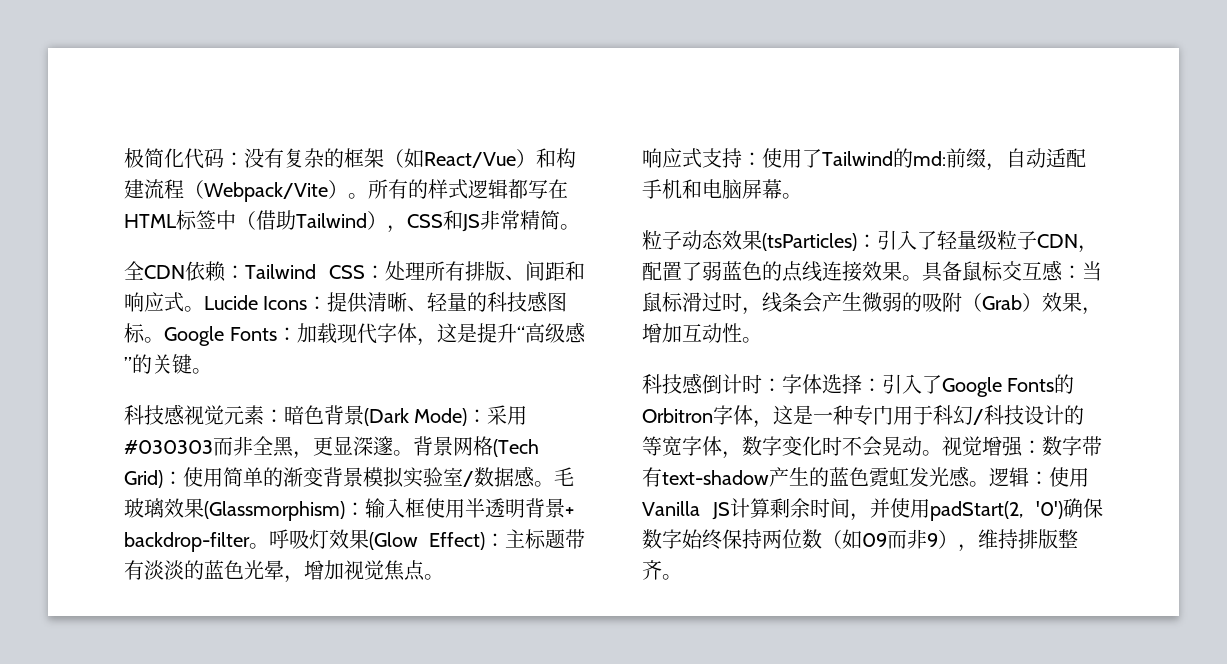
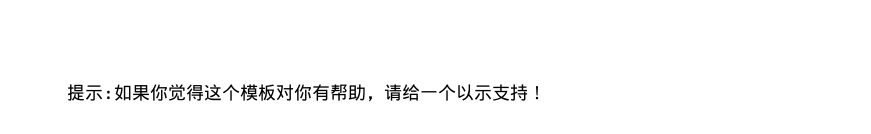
[124,148,576,169] [124,179,568,202] [124,210,580,233] [124,261,585,282] [124,291,568,313] [124,322,586,346] [124,354,212,374] [124,404,528,426] [124,436,539,459] [124,466,574,488] [124,498,574,521] [124,529,585,552] [124,560,444,583] [642,148,1086,171] [642,179,802,199] [642,230,1098,253] [642,260,1102,282] [642,292,1102,315] [642,323,762,343] [642,373,1075,397] [642,405,1084,428] [642,436,1102,459] [642,466,1089,487] [642,498,1103,521] [642,529,1078,552] [642,560,682,580] 极简化代码：没有复杂的框架（如React/Vue）和构建流程（Webpack/Vite）。所有的样式逻辑都写在HTML标签中（借助Tailwind），CSS和JS非常精简。 // 全CDN依赖：Tailwind CSS：处理所有排版、间距和响应式。Lucide Icons：提供清晰、轻量的科技感图标。Google Fonts：加载现代字体，这是提升“高级感”的关键。 // 科技感视觉元素：暗色背景(Dark Mode)：采用#030303而非全黑，更显深邃。背景网格(Tech Grid)：使用简单的渐变背景模拟实验室/数据感。毛玻璃效果(Glassmorphism)：输入框使用半透明背景+ backdrop-filter。呼吸灯效果(Glow Effect)：主标题带有淡淡的蓝色光晕，增加视觉焦点。 // 响应式支持：使用了Tailwind的md:前缀，自动适配手机和电脑屏幕。 // 粒子动态效果(tsParticles)：引入了轻量级粒子CDN，配置了弱蓝色的点线连接效果。具备鼠标交互感：当鼠标滑过时，线条会产生微弱的吸附（Grab）效果，增加互动性。 // 科技感倒计时：字体选择：引入了Google Fonts的Orbitron字体，这是一种专门用于科幻/科技设计的等宽字体，数字变化时不会晃动。视觉增强：数字带有text-shadow产生的蓝色霓虹发光感。逻辑：使用Vanilla JS计算剩余时间，并使用padStart(2, '0')确保数字始终保持两位数（如09而非9），维持排版整齐。 -> [67,84,546,102] 提示:如果你觉得这个模板对你有帮助，请给一个以示支持！

